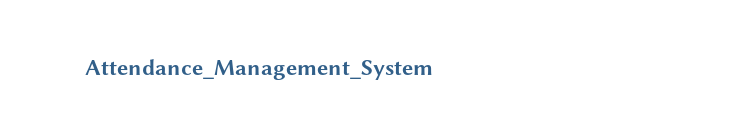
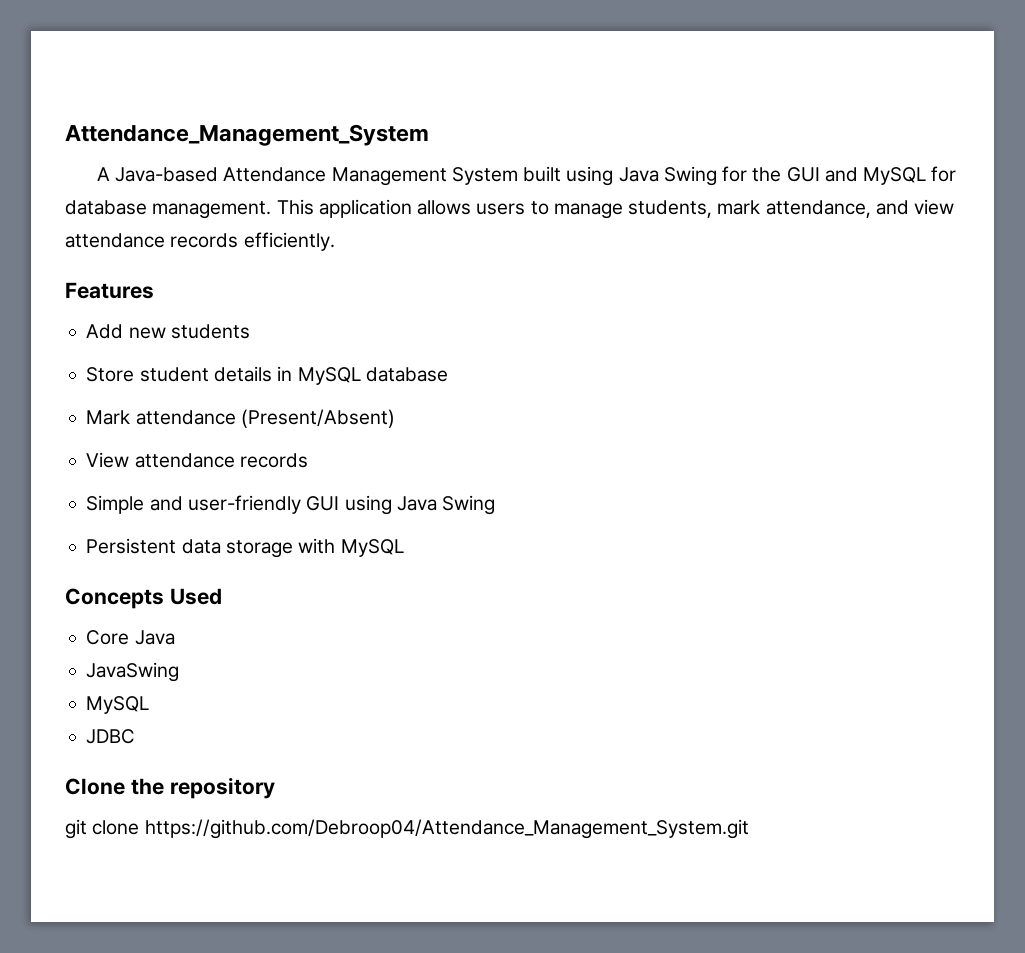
(433, 69) none -> [96,166,957,186] [65,199,955,219] [65,232,335,251] [65,282,154,299] [86,324,250,339] [86,366,448,385] [86,409,395,428] [86,452,308,468] [86,495,496,515] [86,538,404,558] [65,588,222,609] [86,630,175,645] [86,662,180,682] [86,696,150,714] [86,729,136,744] [65,777,275,799] [65,819,749,839] // A Java-based Attendance Management System built using Java Swing for the GUI and MySQL for database management. This application allows users to manage students, mark attendance, and view attendance records efficiently. // Features // Add new students // Store student details in MySQL database // Mark attendance (Present/Absent) // View attendance records // Simple and user-friendly GUI using Java Swing // Persistent data storage with MySQL // Concepts Used // Core Java // JavaSwing // MySQL // JDBC // Clone the repository // git clone https://github.com/Debroop04/Attendance_Management_System.git

